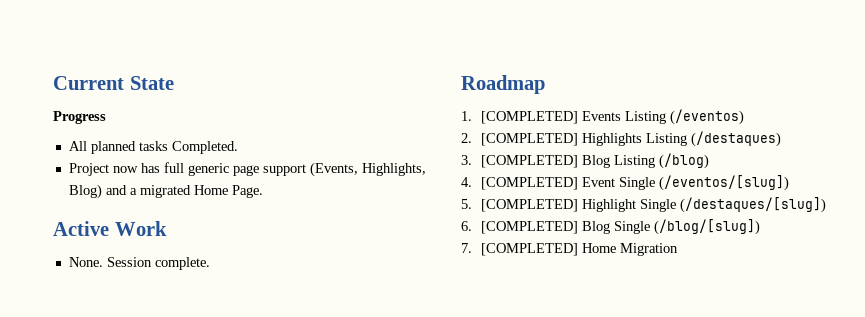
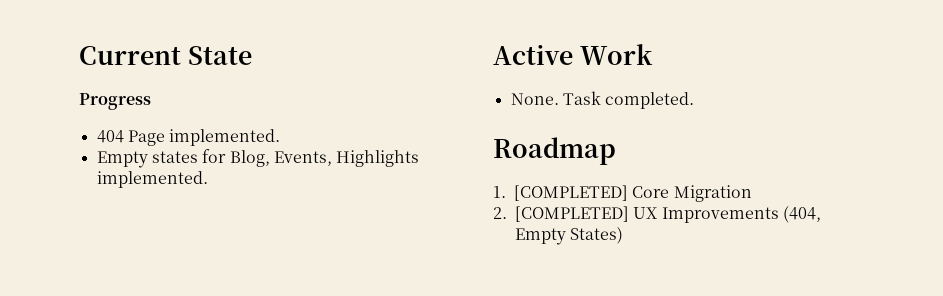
[68,141,238,154] [68,162,426,177] [68,184,263,199] All planned tasks Completed. // Project now has full generic page support (Events, Highlights, Blog) and a migrated Home Page. -> [96,129,281,146] [96,149,420,168] [96,171,208,188] 404 Page implemented. // Empty states for Blog, Events, Highlights implemented.
[106,257,210,270] Session complete. -> [562,91,695,109] Task completed.
[581,109,744,125] Events Listing (/eventos) -> [632,185,752,202] Core Migration
[581,131,781,147] [461,153,709,169] [461,175,789,191] [461,197,826,213] [461,219,760,235] [461,243,678,256] Highlights Listing (/destaques) // 3. [COMPLETED] Blog Listing (/blog) // 4. [COMPLETED] Event Single (/eventos/[slug]) // 5. [COMPLETED] Highlight Single (/destaques/[slug]) // 6. [COMPLETED] Blog Single (/blog/[slug]) // 7. [COMPLETED] Home Migration -> [633,206,821,223] [515,227,624,245] UX Improvements (404, Empty States)

